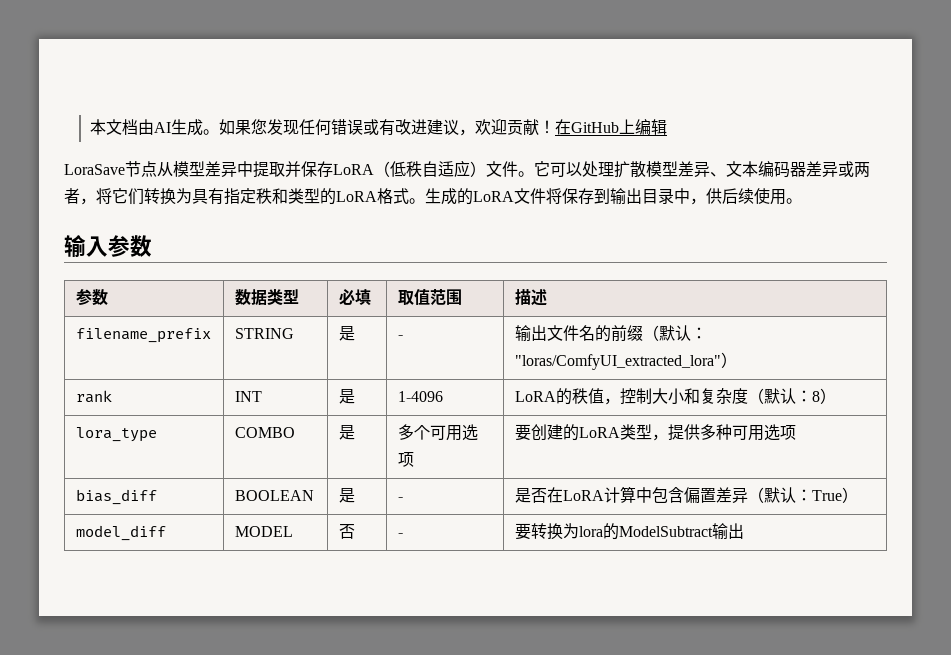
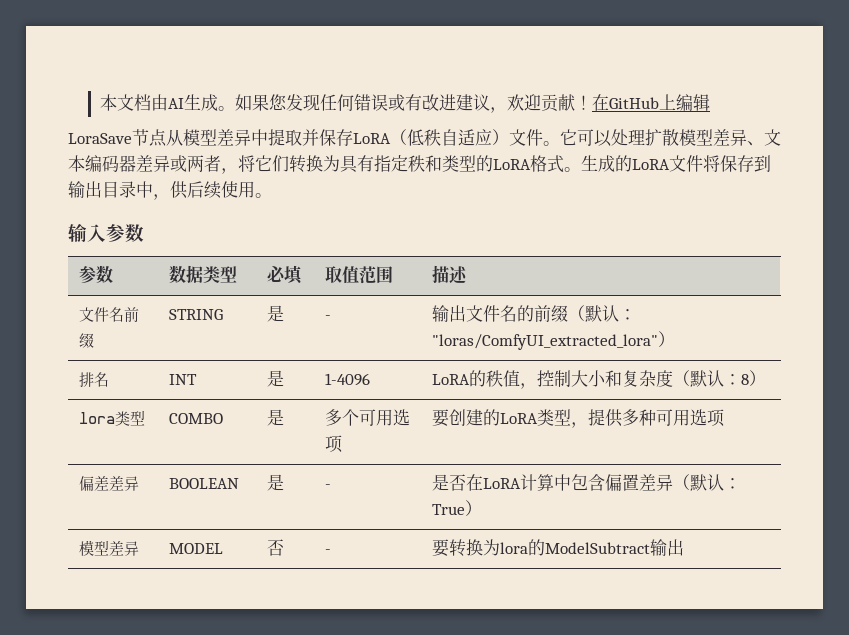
[75,328,211,343] filename_prefix -> [78,307,139,322] [78,333,94,348] 文件名前缀
[75,390,112,403] rank -> [78,372,109,387] 排名
[75,427,157,442] lora_type -> [78,410,145,426] lora类型
[75,489,157,505] bias_diff -> [78,476,139,491] 偏差差异
[75,525,166,541] model_diff -> [78,540,139,556] 模型差异

